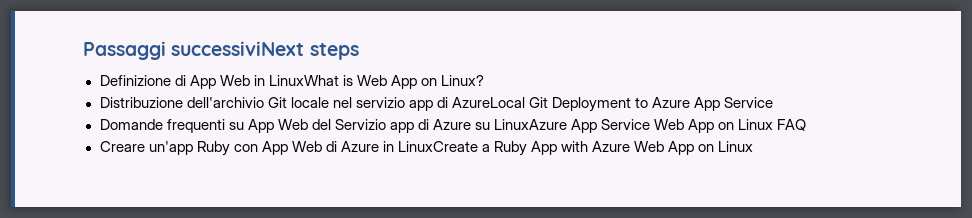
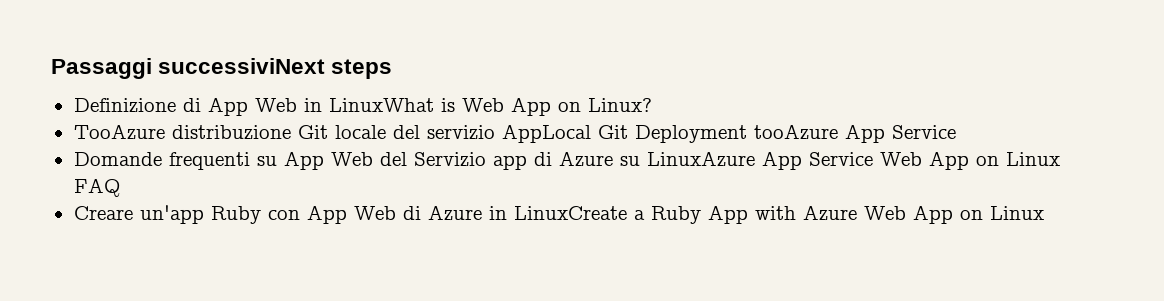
[99,97,691,112] Distribuzione dell'archivio Git locale nel servizio app di AzureLocal Git Deployment to Azure -> [73,124,838,143] TooAzure distribuzione Git locale del servizio AppLocal Git Deployment tooAzure

